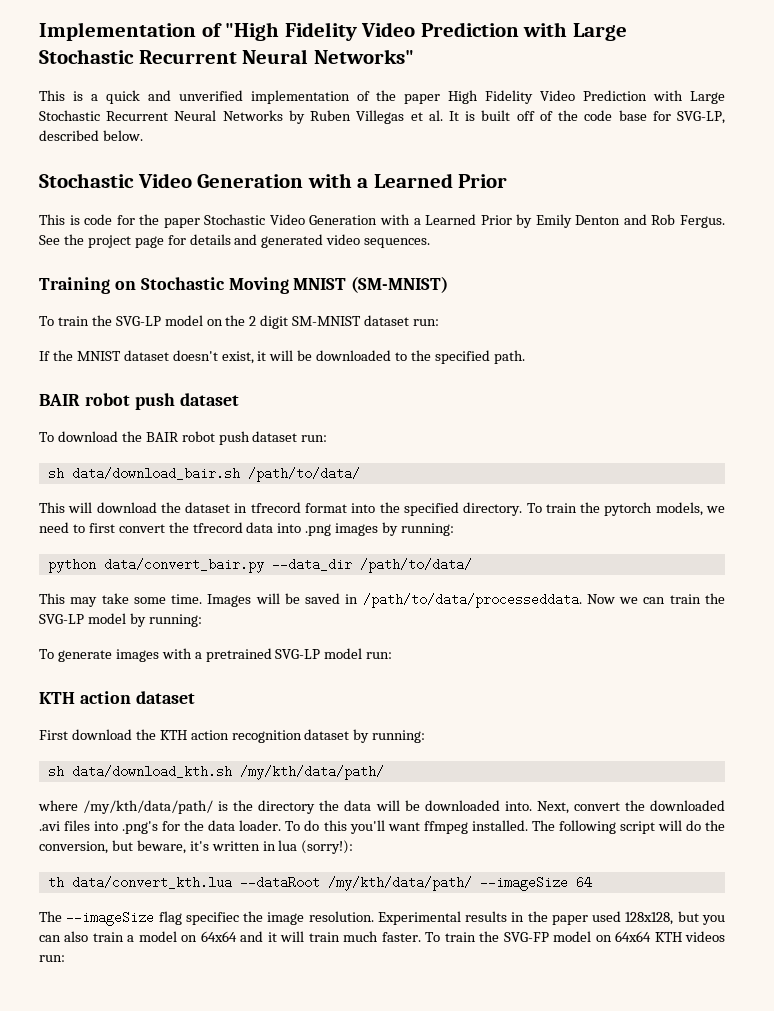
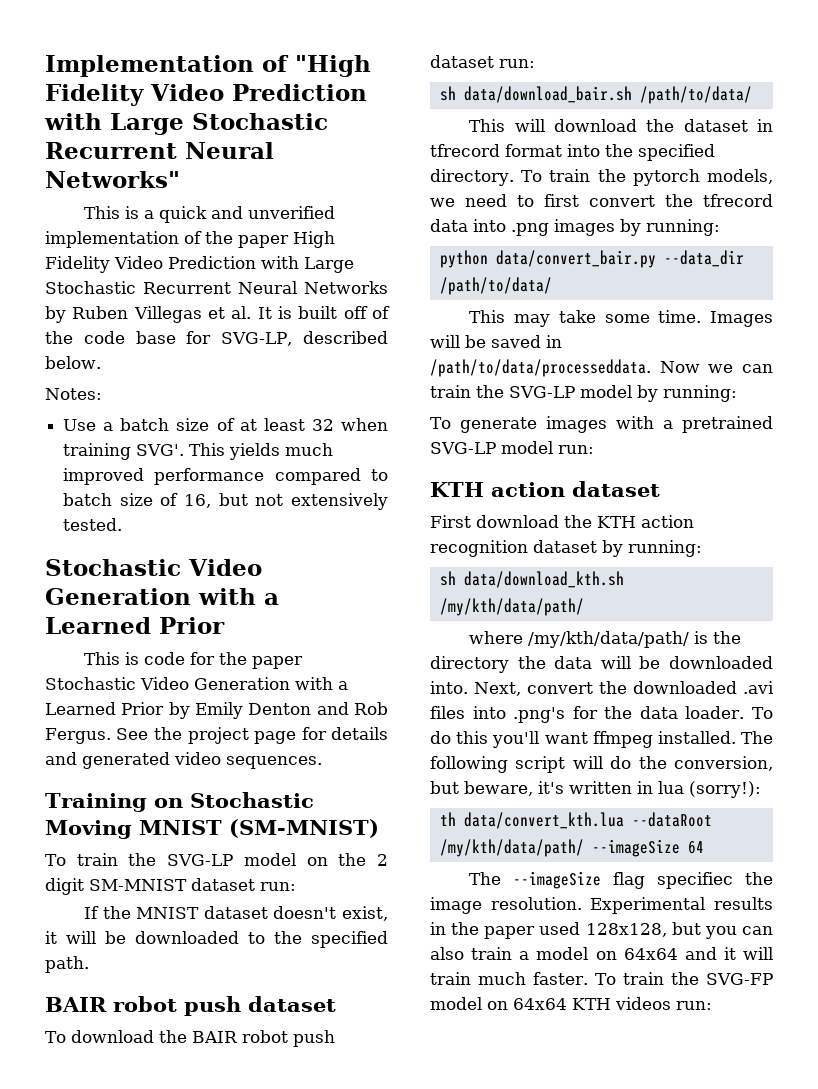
(143, 135) none -> [45,388,102,400] [63,418,388,431] [63,443,334,460] [63,468,389,485] [63,493,389,510] [63,518,123,531] // Notes: // Use a batch size of at least 32 when training SVG'. This yields much improved performance compared to batch size of 16, but not extensively tested.

